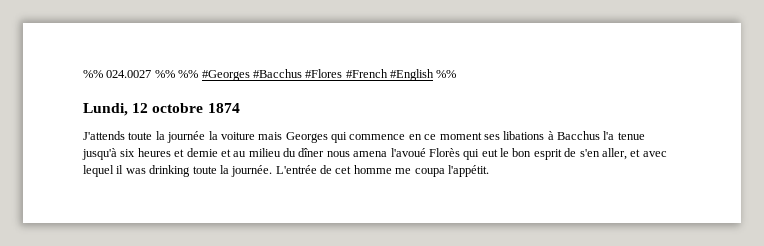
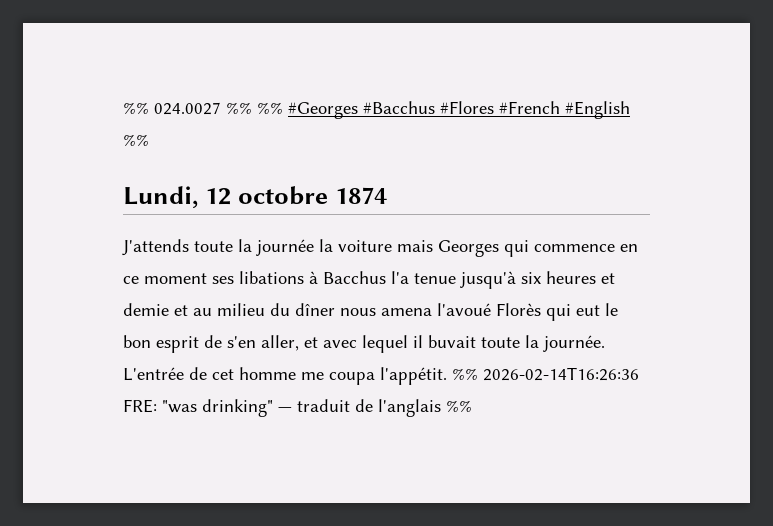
[125,165,191,177] was drinking -> [428,335,476,348] buvait
(489, 171) none -> [452,367,639,381] [123,399,472,417] %% 2026-02-14T16:26:36 FRE: "was drinking" — traduit de l'anglais %%

